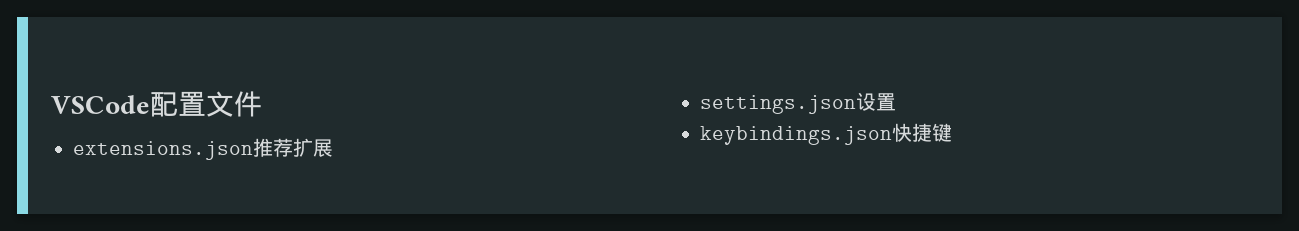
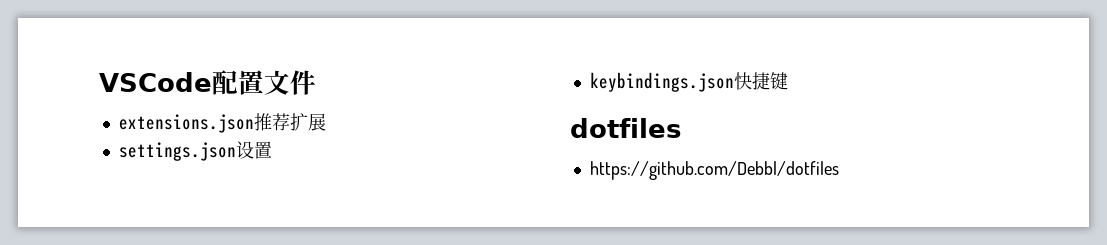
(952, 132) none -> [570,118,681,138] [589,161,839,180] // dotfiles // https://github.com/Debbl/dotfiles

